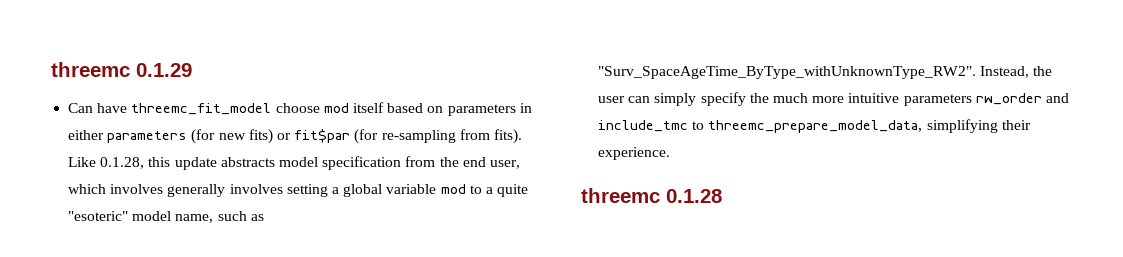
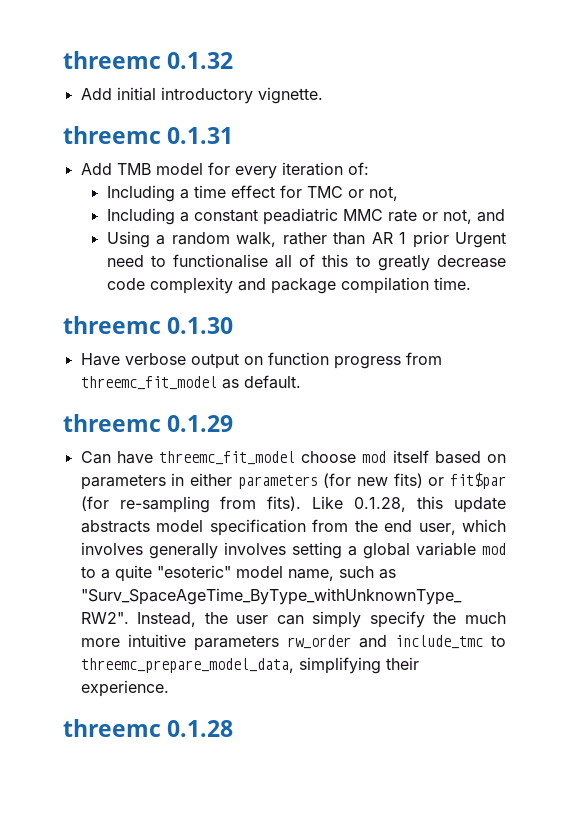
[51,62,130,77] threemc -> [63,51,234,69] [80,87,323,104] [63,126,234,144] [80,162,369,179] [106,185,398,202] [106,208,505,225] [106,231,506,248] [106,254,506,271] [106,277,471,294] [63,316,234,334] [80,352,442,369] [80,375,301,390] [63,414,161,432] threemc 0.1.32 // Add initial introductory vignette. // threemc 0.1.31 // Add TMB model for every iteration of: // Including a time effect for TMC or not, // Including a constant peadiatric MMC rate or not, and // Using a random walk, rather than AR 1 prior Urgent need to functionalise all of this to greatly decrease code complexity and package compilation time. // threemc 0.1.30 // Have verbose output on function progress from threemc_fit_model as default. // threemc

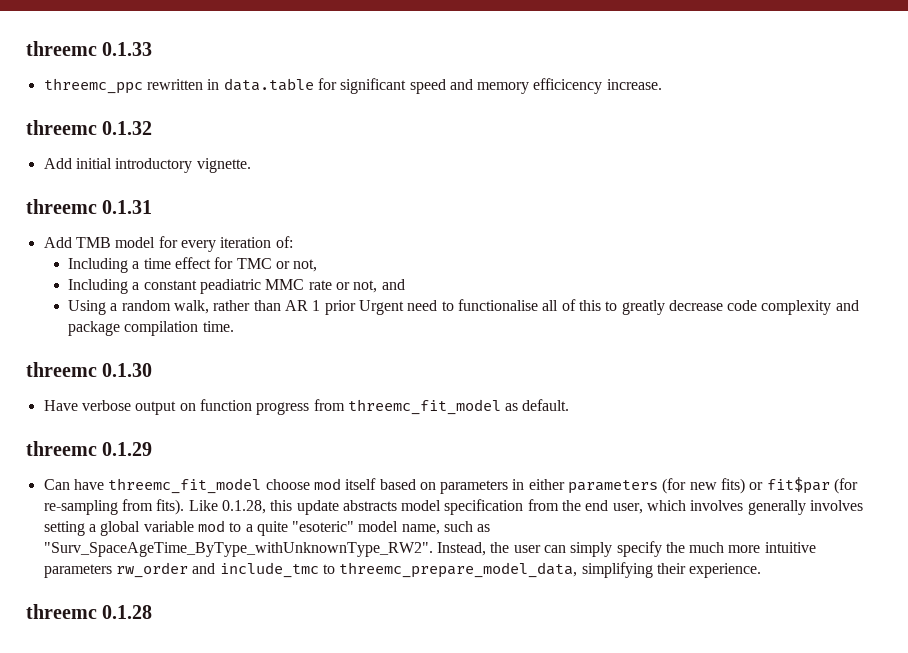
[63,51,161,69] threemc -> [26,41,153,56] [43,78,662,94] [26,120,97,135] threemc 0.1.33 // threemc_ppc rewritten in data.table for significant speed and memory efficicency increase. // threemc

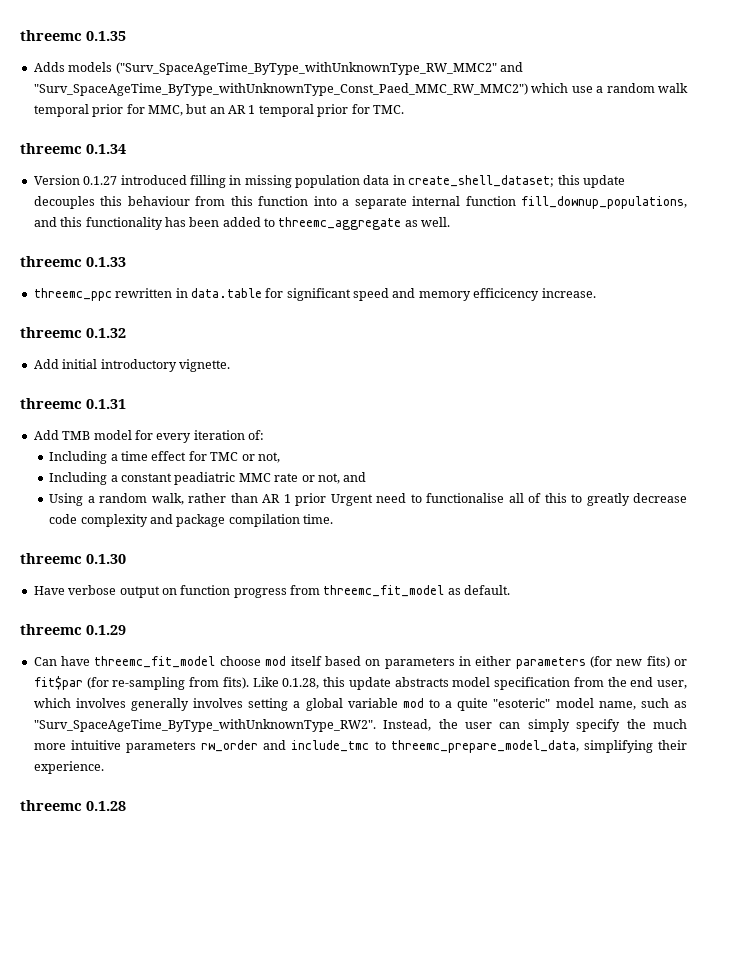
[26,41,97,56] threemc -> [20,30,126,41] [33,62,523,75] [33,83,689,96] [33,104,404,117] [20,143,126,154] [33,175,625,188] [33,196,688,209] [33,217,451,230] [20,256,82,267] threemc 0.1.35 // Adds models ("Surv_SpaceAgeTime_ByType_withUnknownType_RW_MMC2" and "Surv_SpaceAgeTime_ByType_withUnknownType_Const_Paed_MMC_RW_MMC2") which use a random walk temporal prior for MMC, but an AR 1 temporal prior for TMC. // threemc 0.1.34 // Version 0.1.27 introduced filling in missing population data in create_shell_dataset; this update decouples this behaviour from this function into a separate internal function fill_downup_populations, and this functionality has been added to threemc_aggregate as well. // threemc

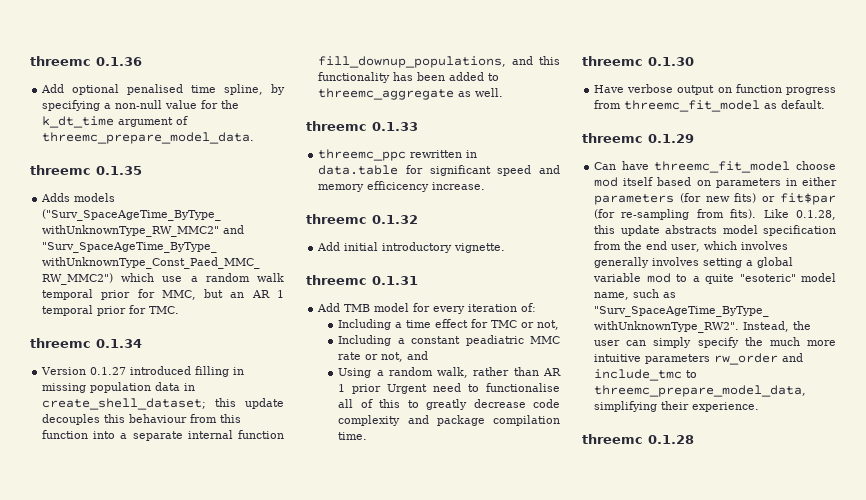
[20,30,82,41] threemc -> [30,56,142,66] [41,84,285,95] [42,100,240,111] [42,116,189,128] [42,132,255,144] [30,165,91,175] threemc 0.1.36 // Add optional penalised time spline, by specifying a non-null value for the k_dt_time argument of threemc_prepare_model_data. // threemc

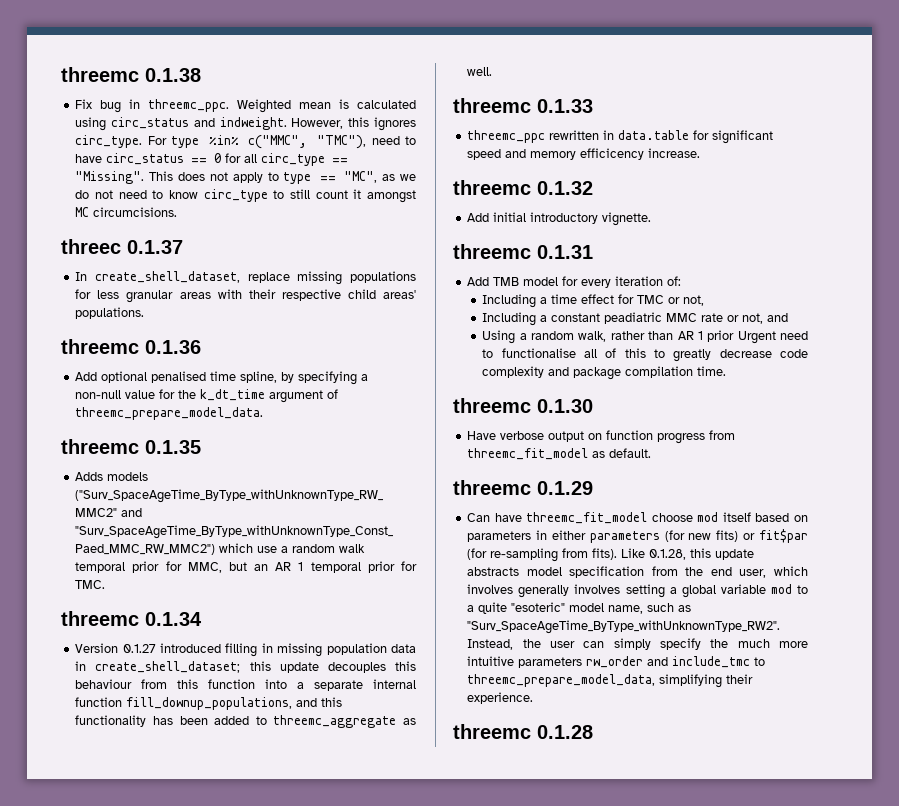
[30,56,91,66] threemc -> [61,67,201,82] [75,99,416,113] [75,117,416,131] [75,135,416,149] [75,153,349,166] [75,171,416,184] [75,189,416,203] [75,207,178,217] [61,239,183,254] [75,271,416,285] [75,289,416,303] [75,307,145,319] [61,339,139,354] threemc 0.1.38 // Fix bug in threemc_ppc. Weighted mean is calculated using circ_status and indweight. However, this ignores circ_type. For type %in% c("MMC", "TMC"), need to have circ_status == 0 for all circ_type == "Missing". This does not apply to type == "MC", as we do not need to know circ_type to still count it amongst MC circumcisions. // threec 0.1.37 // In create_shell_dataset, replace missing populations for less granular areas with their respective child areas' populations. // threemc

